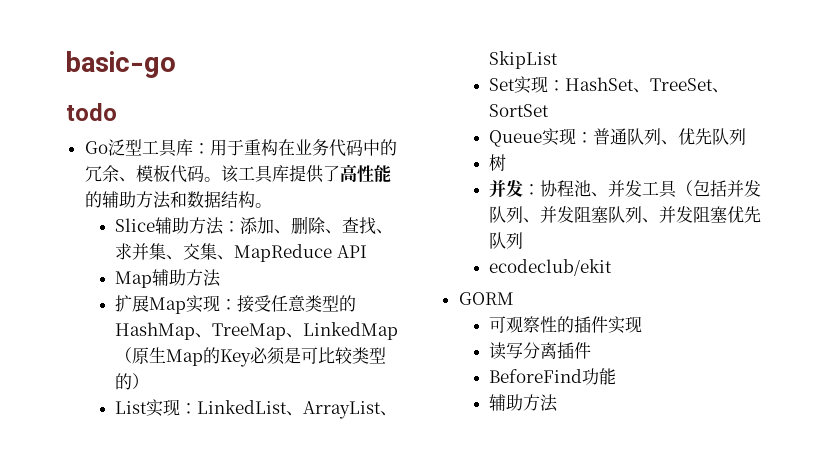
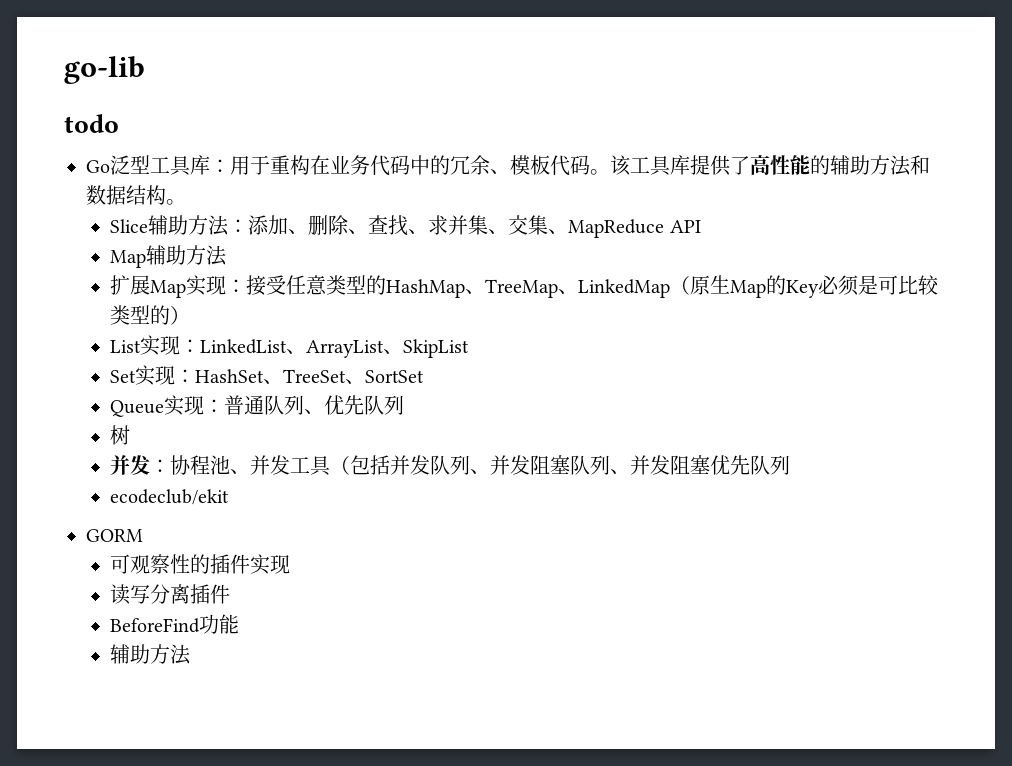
[66,51,176,78] basic-go -> [64,56,145,84] go-lib

